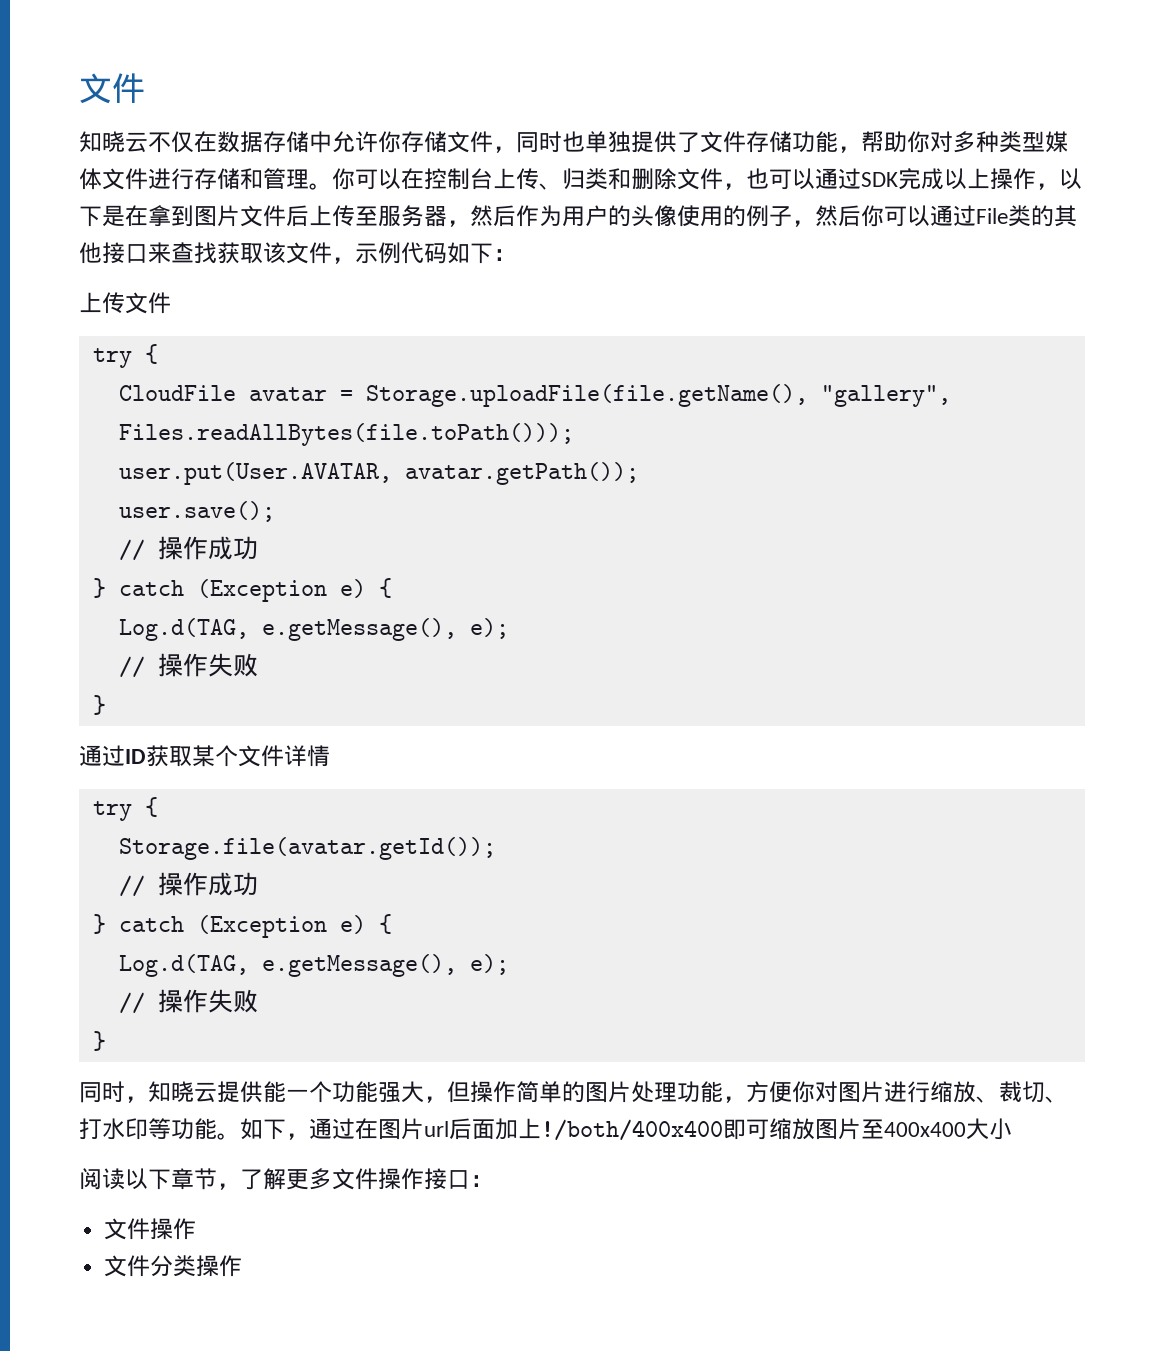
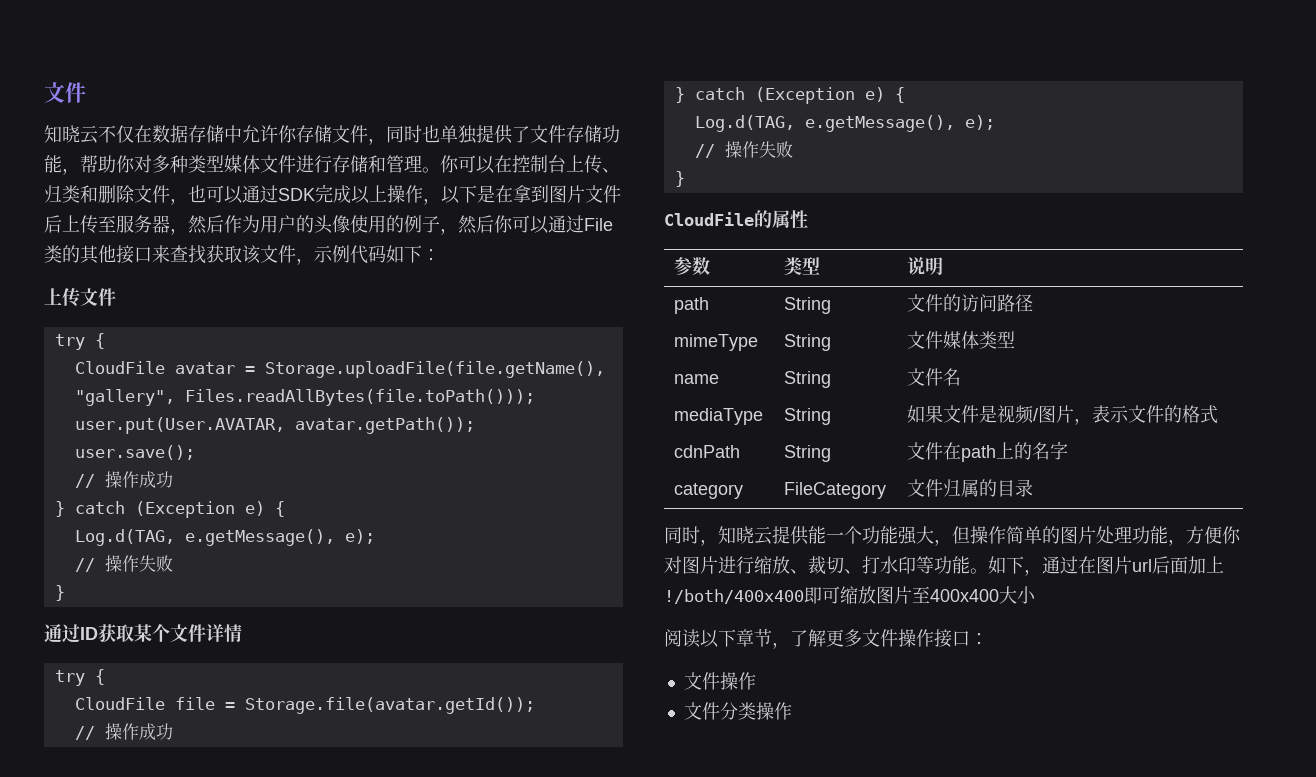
(158, 807) none -> [74,697,235,710] CloudFile file =
(106, 1041) none -> [664,210,808,229] [674,257,711,275] [784,257,821,275] [907,257,944,275] [674,297,710,314] [784,297,832,314] [907,294,1034,312] [674,334,759,351] [784,334,832,351] [907,331,1016,349] [674,374,720,384] [784,371,832,388] [907,368,962,386] [674,408,764,425] [784,408,832,425] [907,405,1219,425] [674,445,741,458] [784,445,832,462] [907,441,1069,462] [674,483,744,499] [784,482,887,499] [907,479,1034,497] // CloudFile的属性 // 参数 | 类型 | 说明 // path | String | 文件的访问路径 // mimeType | String | 文件媒体类型 // name | String | 文件名 // mediaType | String | 如果文件是视频/图片，表示文件的格式 // cdnPath | String | 文件在path上的名字 // category | FileCategory | 文件归属的目录

